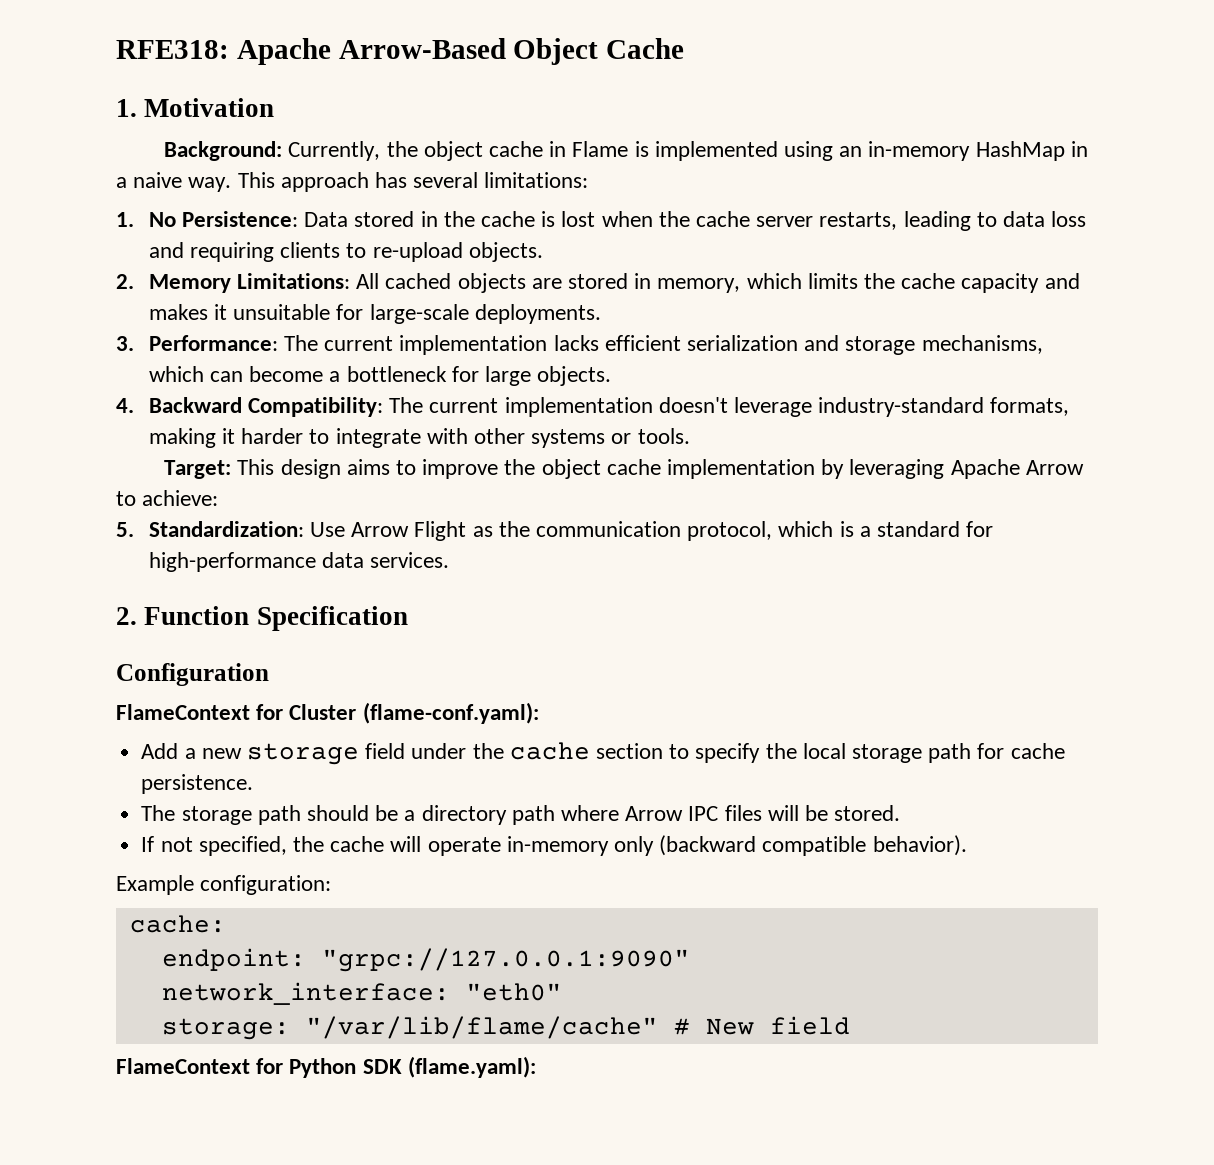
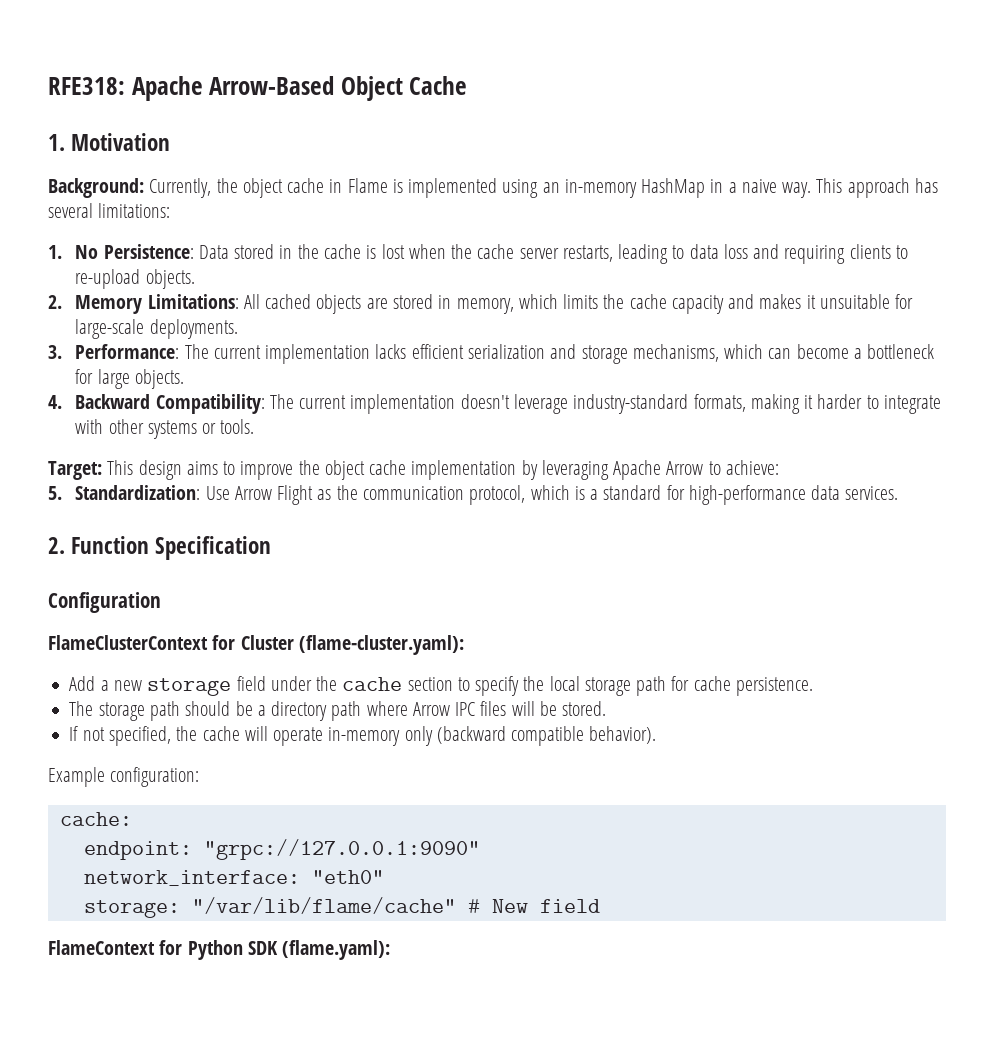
[116,704,250,720] FlameContext -> [48,635,208,650] FlameClusterContext
[362,702,539,724] (flame-conf.yaml): -> [298,635,464,655] (flame-cluster.yaml):

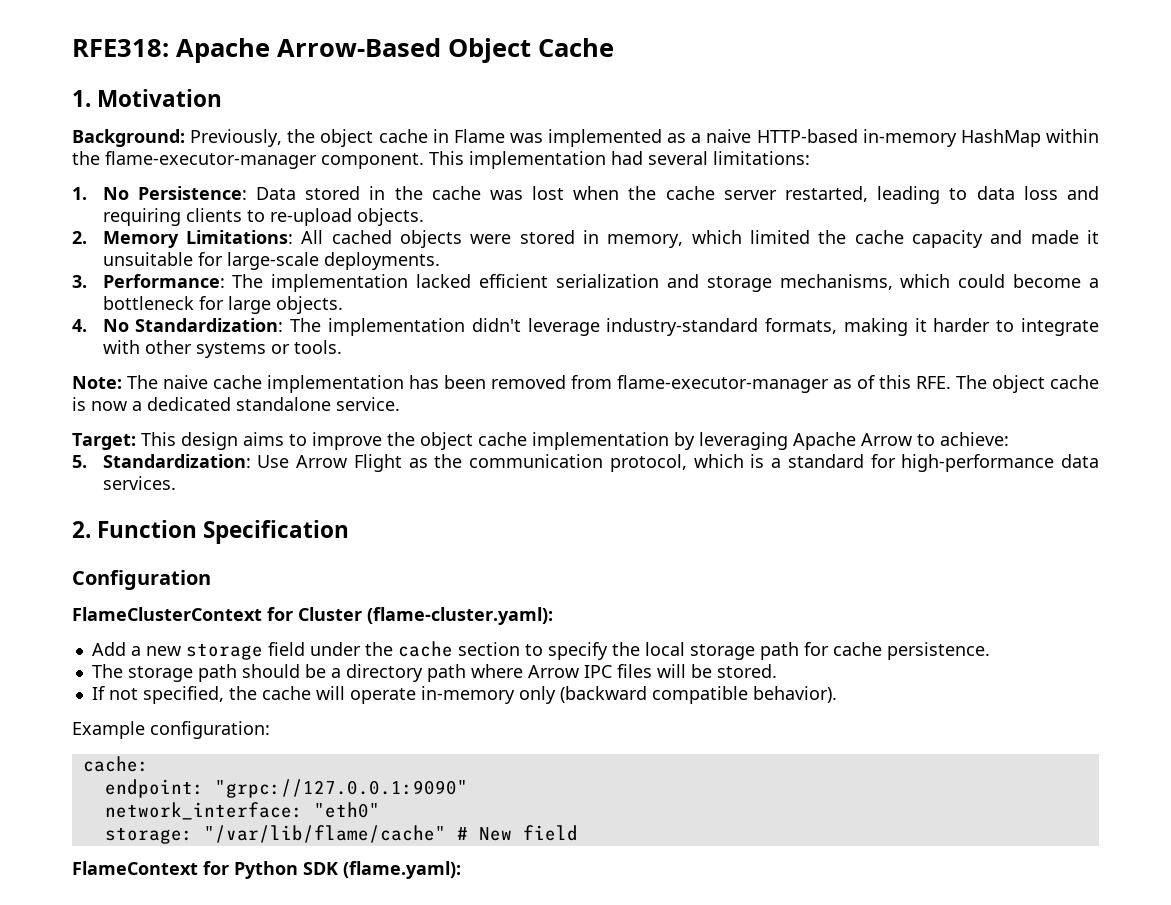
[149,178,212,198] Currently, -> [190,129,283,147] Previously,
[392,178,939,198] is implemented using an in-memory HashMap in a naive way. This approach has -> [509,129,1099,147] [72,151,643,169] was implemented as a naive HTTP-based in-memory HashMap within the flame-executor-manager component. This implementation had
[366,245,377,259] is -> [489,190,523,200] was
[562,245,613,262] restarts, -> [785,186,869,202] restarted,
[366,298,388,309] are -> [470,234,512,244] were
[563,294,599,309] limits -> [749,230,810,244] limited
[759,294,802,309] makes -> [1030,230,1079,244] made
[213,344,407,364] current implementation lacks -> [271,274,472,292] implementation lacked
[768,348,792,359] can -> [958,274,1006,288] could
[75,394,510,414] Backward Compatibility: The current implementation doesn't -> [102,318,521,336] No Standardization: The implementation didn't
(255, 426) none -> [72,375,1099,393] [72,397,400,411] // Note: The naive cache implementation has been removed from flame-executor-manager as of this RFE. The object cache is now a dedicated standalone service.

